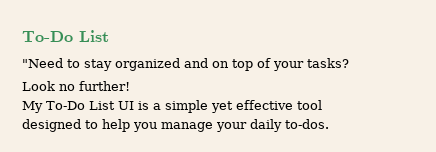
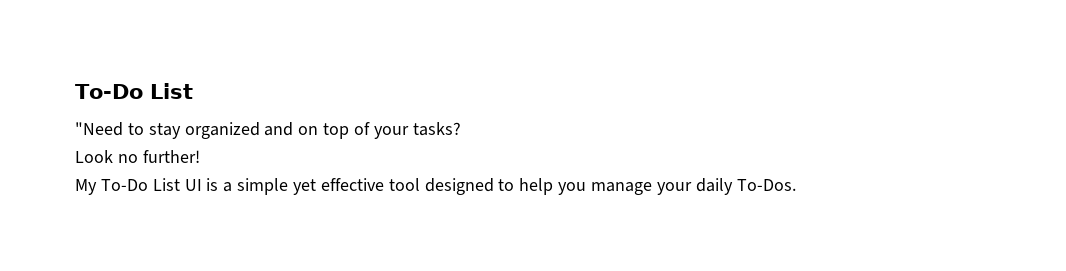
[285,119,329,129] to-dos. -> [736,179,796,191] To-Dos.

